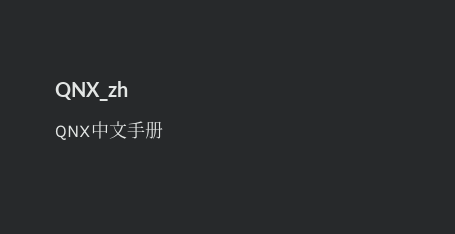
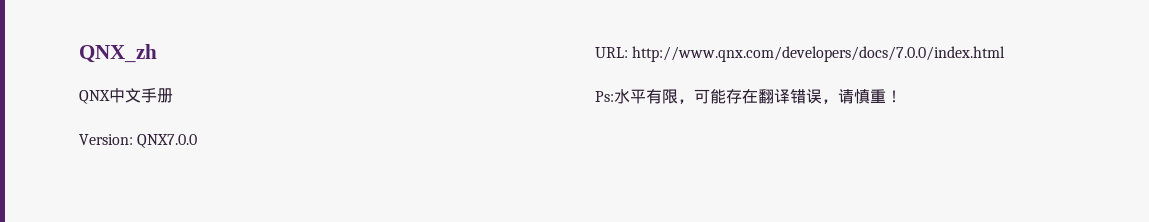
(163, 130) none -> [79,134,198,148] [595,46,1006,62] [595,89,902,104] // Version: QNX7.0.0 // URL: http://www.qnx.com/developers/docs/7.0.0/index.html // Ps:水平有限，可能存在翻译错误，请慎重！

